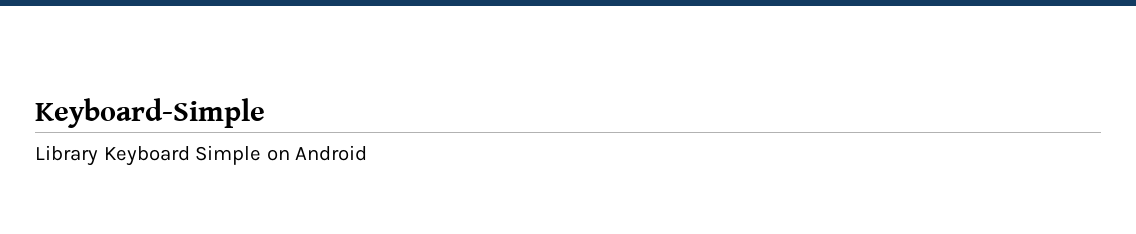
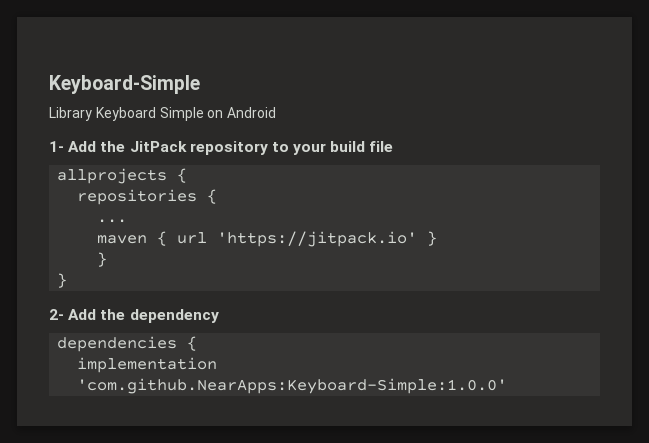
(368, 153) none -> [49,141,394,155] [57,168,188,184] [77,189,218,205] [97,219,128,223] [97,231,438,247] [97,252,108,267] [57,273,68,288] [49,309,219,323] [57,336,198,352] [77,357,218,373] [77,378,508,394] // 1- Add the JitPack repository to your build file // allprojects { // repositories { // ... // maven { url 'https://jitpack.io' } // } // } // 2- Add the dependency // dependencies { // implementation 'com.github.NearApps:Keyboard-Simple:1.0.0'

